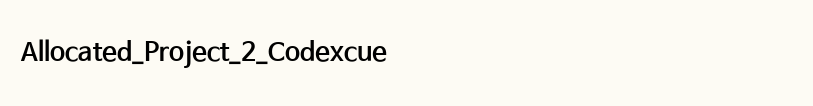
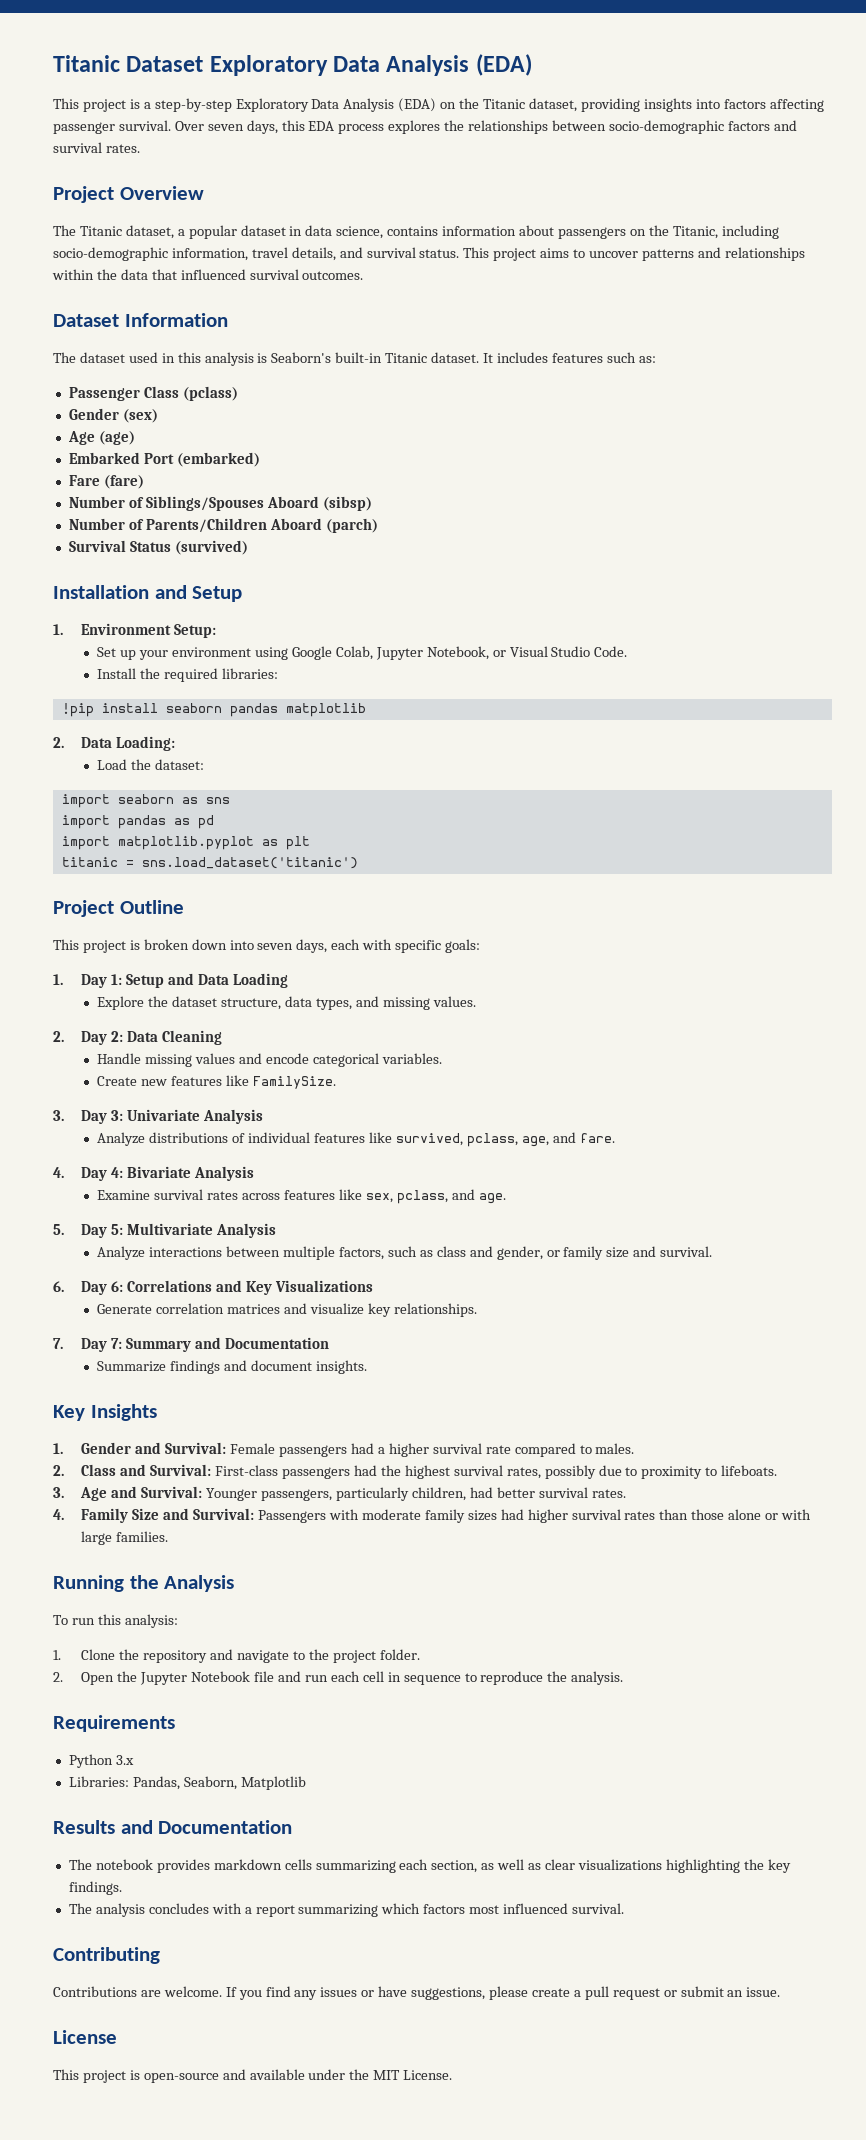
[20,39,387,69] Allocated_Project_2_Codexcue -> [53,54,532,76] [53,98,824,112] [53,120,797,134] [53,142,140,153] [53,186,204,203] [53,225,779,239] [53,247,805,261] [52,269,364,280] [53,313,228,327] [53,352,656,366] [68,386,238,401] [68,408,158,423] [67,431,135,445] [68,452,260,467] [68,475,144,489] [68,496,372,511] [68,518,378,533] [68,540,248,555] [53,585,243,602] [53,623,217,638] [97,646,628,660] [97,668,279,682] [61,703,366,717] [53,736,176,751] [97,759,205,770] [61,794,230,808] [61,815,214,829] [61,836,310,850] [61,857,358,869] [53,900,184,917] [53,939,481,953] [53,973,289,988] [97,996,476,1010] [53,1030,223,1045] [97,1053,442,1067] [97,1075,337,1089] [53,1109,264,1124] [97,1132,615,1147] [53,1166,255,1181] [97,1189,506,1204] [53,1223,277,1238] [97,1246,713,1260] [53,1280,374,1295] [97,1303,477,1317] [53,1337,330,1352] [97,1360,368,1374] [53,1404,157,1421] [53,1442,635,1457] [53,1464,778,1479] [53,1486,626,1501] [53,1508,812,1523] [81,1531,169,1545] [53,1575,235,1592] [53,1614,178,1628] [53,1649,420,1663] [53,1671,624,1685] [53,1715,175,1732] [68,1754,134,1768] [68,1776,306,1790] [53,1820,293,1834] [68,1859,791,1873] [68,1881,122,1895] [68,1903,625,1917] [53,1947,160,1964] [53,1986,781,2000] [53,2030,117,2044] [53,2069,453,2083] Titanic Dataset Exploratory Data Analysis (EDA) // This project is a step-by-step Exploratory Data Analysis (EDA) on the Titanic dataset, providing insights into factors affecting passenger survival. Over seven days, this EDA process explores the relationships between socio-demographic factors and survival rates. // Project Overview // The Titanic dataset, a popular dataset in data science, contains information about passengers on the Titanic, including socio-demographic information, travel details, and survival status. This project aims to uncover patterns and relationships within the data that influenced survival outcomes. // Dataset Information // The dataset used in this analysis is Seaborn's built-in Titanic dataset. It includes features such as: // Passenger Class (pclass) // Gender (sex) // Age (age) // Embarked Port (embarked) // Fare (fare) // Number of Siblings/Spouses Aboard (sibsp) // Number of Parents/Children Aboard (parch) // Survival Status (survived) // Installation and Setup // 1. Environment Setup: // Set up your environment using Google Colab, Jupyter Notebook, or Visual Studio Code. // Install the required libraries: // !pip install seaborn pandas matplotlib // 2. Data Loading: // Load the dataset: // import seaborn as sns // import pandas as pd // import matplotlib.pyplot as plt // titanic = sns.load_dataset('titanic') // Project Outline // This project is broken down into seven days, each with specific goals: // 1. Day 1: Setup and Data Loading // Explore the dataset structure, data types, and missing values. // 2. Day 2: Data Cleaning // Handle missing values and encode categorical variables. // Create new features like FamilySize. // 3. Day 3: Univariate Analysis // Analyze distributions of individual features like survived, pclass, age, and fare. // 4. Day 4: Bivariate Analysis // Examine survival rates across features like sex, pclass, and age. // 5. Day 5: Multivariate Analysis // Analyze interactions between multiple factors, such as class and gender, or family size and survival. // 6. Day 6: Correlations and Key Visualizations // Generate correlation matrices and visualize key relationships. // 7. Day 7: Summary and Documentation // Summarize findings and document insights. // Key Insights // 1. Gender and Survival: Female passengers had a higher survival rate compared to males. // 2. Class and Survival: First-class passengers had the highest survival rates, possibly due to proximity to lifeboats. // 3. Age and Survival: Younger passengers, particularly children, had better survival rates. // 4. Family Size and Survival: Passengers with moderate family sizes had higher survival rates than those alone or with large families. // Running the Analysis // To run this analysis: // 1. Clone the repository and navigate to the project folder. // 2. Open the Jupyter Notebook file and run each cell in sequence to reproduce the analysis. // Requirements // Python 3.x // Libraries: Pandas, Seaborn, Matplotlib // Results and Documentation // The notebook provides markdown cells summarizing each section, as well as clear visualizations highlighting the key findings. // The analysis concludes with a report summarizing which factors most influenced survival. // Contributing // Contributions are welcome. If you find any issues or have suggestions, please create a pull request or submit an issue. // License // This project is open-source and available under the MIT License.

